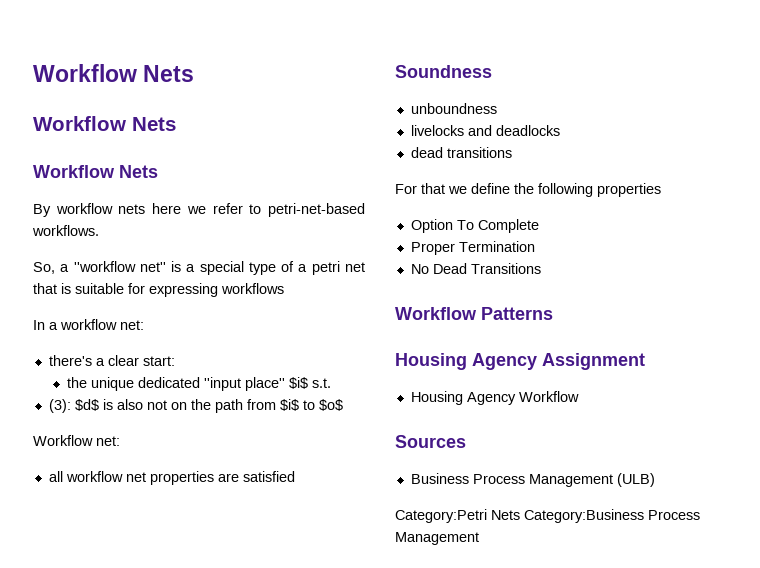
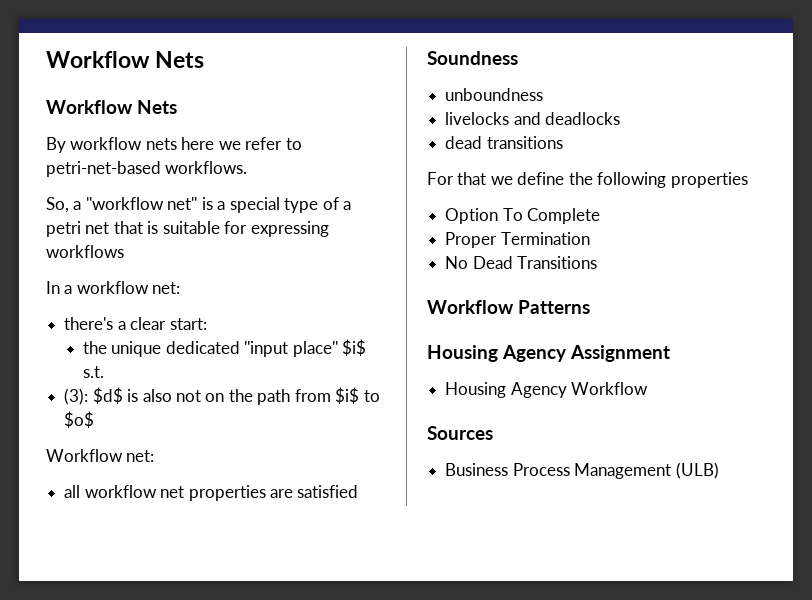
[33,64,195,82] [33,116,176,131] [33,165,158,178] Workflow Nets // Workflow Nets // Workflow Nets -> [46,51,205,68] [46,100,178,114] Workflow Nets // Workflow Nets
[395,509,700,523] [395,532,479,545] // Category:Petri Nets Category:Business Process Management -> (719, 470) none

